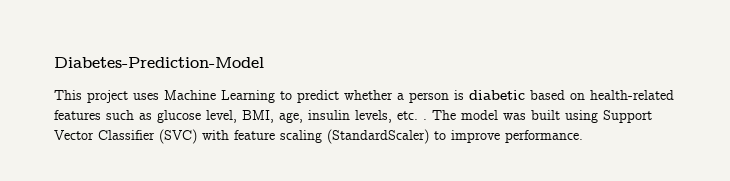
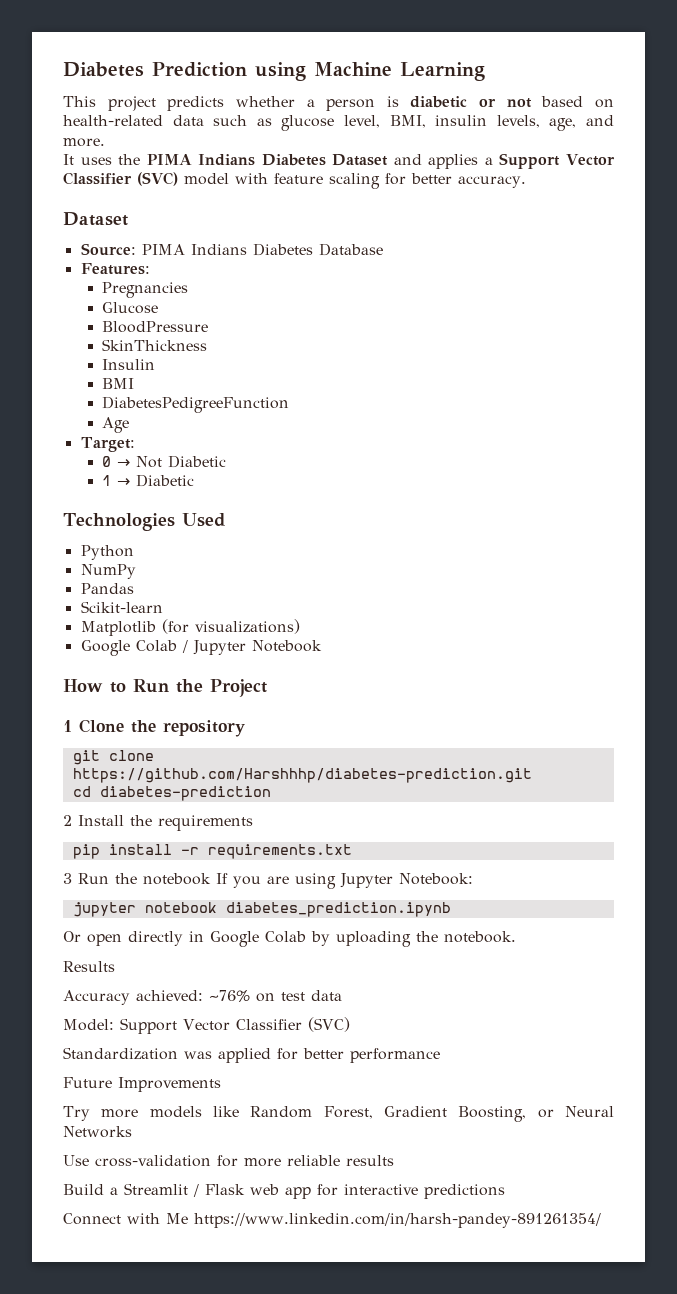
[54,57,264,68] [54,90,339,103] Diabetes-Prediction-Model // This project uses Machine Learning to predict -> [63,62,485,81] [63,96,225,111] Diabetes Prediction using Machine Learning // This project predicts
(525, 95) none -> [479,98,532,108] or not
[54,110,101,120] features -> [172,115,204,126] data
[279,112,303,123] age, -> (426, 121) none
[397,110,652,123] [54,129,197,144] etc. . The model was built using Support Vector Classifier (SVC) -> [549,115,615,131] [63,138,105,147] [63,153,616,169] [63,172,229,186] age, and more. // It uses the PIMA Indians Diabetes Dataset and applies a Support Vector Classifier (SVC) model
[327,129,583,144] (StandardScaler) to improve performance. -> [385,173,526,188] [63,212,128,226] [80,243,383,256] [80,263,150,275] [101,282,188,298] [101,302,158,314] [101,321,208,333] [101,339,207,351] [101,359,155,370] [101,378,134,389] [101,396,289,413] [101,417,129,433] [80,437,135,452] [101,455,226,468] [101,474,194,487] [63,513,226,531] [80,545,134,560] [80,564,136,579] [80,583,134,594] [80,601,163,613] [80,619,300,636] [80,640,322,656] [63,679,267,697] [63,719,245,737] [72,750,154,765] [72,768,532,783] [72,786,271,801] [63,815,253,831] [72,844,352,859] [63,873,473,889] [72,902,451,917] [63,931,516,947] [63,961,115,972] [63,990,342,1005] [63,1017,350,1034] [63,1047,440,1063] [63,1077,221,1092] [63,1106,614,1122] [63,1126,132,1138] [63,1155,394,1167] [63,1183,505,1199] [63,1213,601,1228] for better accuracy. // Dataset // Source: PIMA Indians Diabetes Database // Features: // Pregnancies // Glucose // BloodPressure // SkinThickness // Insulin // BMI // DiabetesPedigreeFunction // Age // Target: // 0 → Not Diabetic // 1 → Diabetic // Technologies Used // Python // NumPy // Pandas // Scikit-learn // Matplotlib (for visualizations) // Google Colab / Jupyter Notebook // How to Run the Project // 1 Clone the repository // git clone https://github.com/Harshhhp/diabetes-prediction.git // cd diabetes-prediction // 2 Install the requirements // pip install -r requirements.txt // 3 Run the notebook If you are using Jupyter Notebook: // jupyter notebook diabetes_prediction.ipynb // Or open directly in Google Colab by uploading the notebook. // Results // Accuracy achieved: ~76% on test data // Model: Support Vector Classifier (SVC) // Standardization was applied for better performance // Future Improvements // Try more models like Random Forest, Gradient Boosting, or Neural Networks // Use cross-validation for more reliable results // Build a Streamlit / Flask web app for interactive predictions // Connect with Me https://www.linkedin.com/in/harsh-pandey-891261354/

